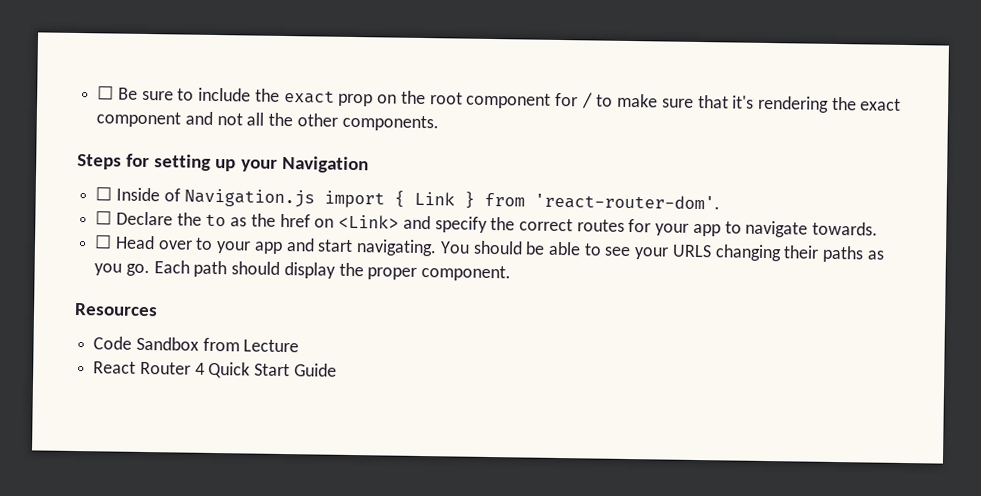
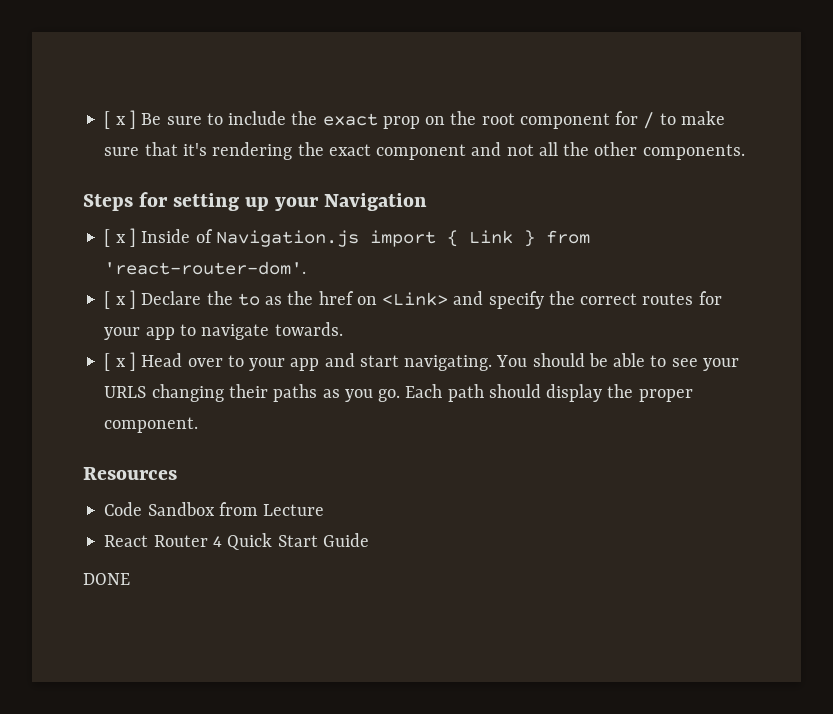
[97,85,115,100] ☐ -> [104,110,136,129] [ x ]
[95,186,113,201] ☐ -> [104,228,136,247] [ x ]
[95,210,113,225] ☐ -> [104,290,136,309] [ x ]
[94,234,113,249] ☐ -> [104,352,136,371] [ x ]
(337, 370) none -> [83,573,130,585] // DONE

